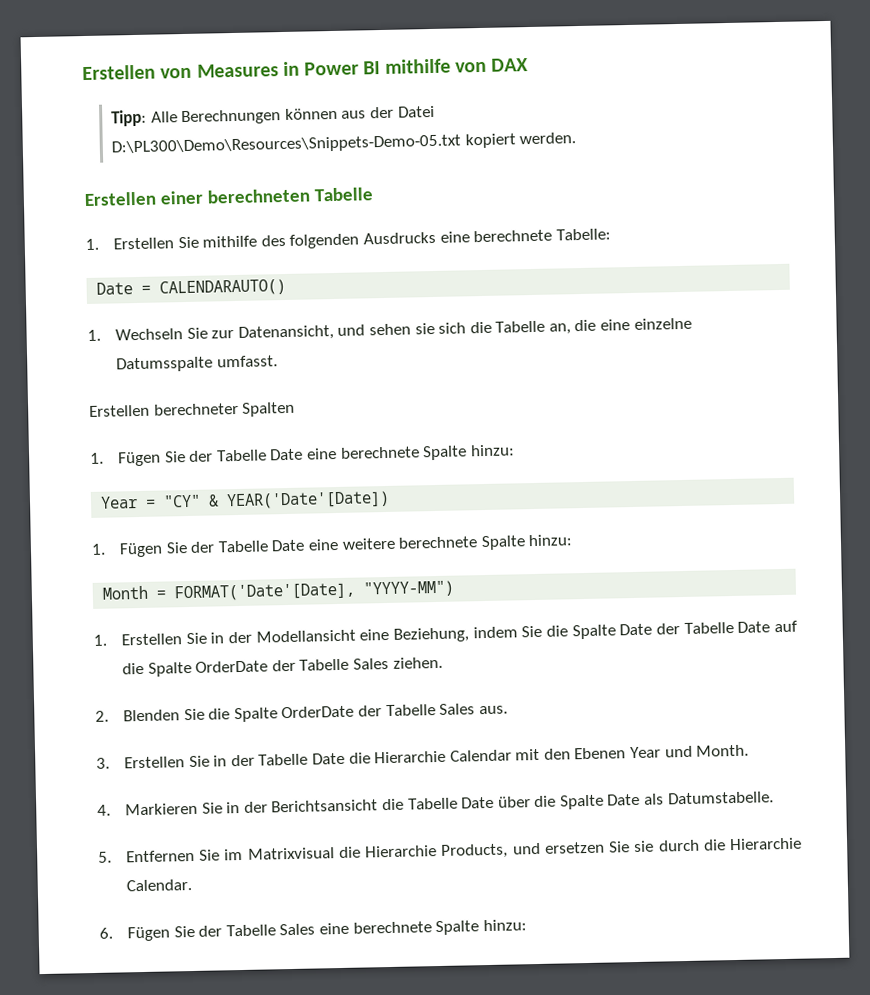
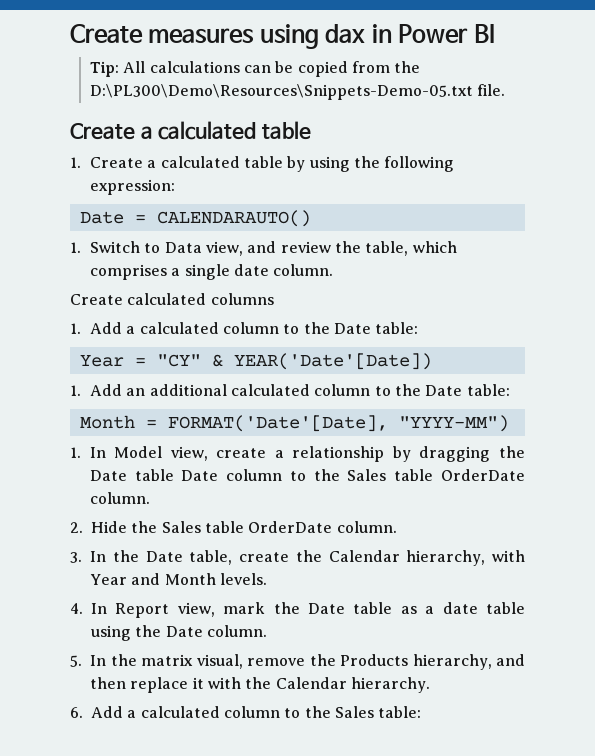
[82,63,279,81] Erstellen von Measures -> [70,24,366,49] Create measures using dax
[384,58,529,74] [110,105,435,127] [110,132,577,156] [84,187,373,207] [85,228,611,251] [96,278,287,297] [87,317,692,341] [115,355,278,373] [89,401,296,417] [90,444,515,467] mithilfe von DAX // Tipp: Alle Berechnungen können aus der Datei D:\PL300\Demo\Resources\Snippets-Demo-05.txt kopiert werden. // Erstellen einer berechneten Tabelle // 1. Erstellen Sie mithilfe des folgenden Ausdrucks eine berechnete Tabelle: // Date = CALENDARAUTO() // 1. Wechseln Sie zur Datenansicht, und sehen sie sich die Tabelle an, die eine einzelne Datumsspalte umfasst. // Erstellen berechneter Spalten // 1. Fügen Sie der Tabelle Date eine berechnete Spalte hinzu: -> [89,61,421,77] [89,84,506,100] [70,121,311,140] [70,156,455,172] [89,179,175,195] [79,210,311,227] [70,241,457,256] [89,264,334,280] [70,293,274,305] [70,322,419,334] // Tip: All calculations can be copied from the D:\PL300\Demo\Resources\Snippets-Demo-05.txt file. // Create a calculated table // 1. Create a calculated table by using the following expression: // Date = CALENDARAUTO() // 1. Switch to Data view, and review the table, which comprises a single date column. // Create calculated columns // 1. Add a calculated column to the Date table:
[118,534,573,558] Fügen Sie der Tabelle Date eine weitere berechnete Spalte hinzu: -> [89,384,510,396] Add an additional calculated column to the Date table:
[120,620,799,646] [121,656,443,677] [95,703,508,723] [96,744,750,769] [97,791,774,816] [98,837,802,863] [125,879,192,892] [99,919,527,942] Erstellen Sie in der Modellansicht eine Beziehung, indem Sie die Spalte Date der Tabelle Date auf die Spalte OrderDate der Tabelle Sales ziehen. // 2. Blenden Sie die Spalte OrderDate der Tabelle Sales aus. // 3. Erstellen Sie in der Tabelle Date die Hierarchie Calendar mit den Ebenen Year und Month. // 4. Markieren Sie in der Berichtsansicht die Tabelle Date über die Spalte Date als Datumstabelle. // 5. Entfernen Sie im Matrixvisual die Hierarchie Products, und ersetzen Sie sie durch die Hierarchie Calendar. // 6. Fügen Sie der Tabelle Sales eine berechnete Spalte hinzu: -> [89,446,525,462] [89,469,525,481] [89,492,150,504] [70,521,397,533] [70,550,525,566] [90,573,267,585] [70,602,525,618] [91,625,267,641] [70,654,525,670] [90,677,430,693] [70,706,422,718] In Model view, create a relationship by dragging the Date table Date column to the Sales table OrderDate column. // 2. Hide the Sales table OrderDate column. // 3. In the Date table, create the Calendar hierarchy, with Year and Month levels. // 4. In Report view, mark the Date table as a date table using the Date column. // 5. In the matrix visual, remove the Products hierarchy, and then replace it with the Calendar hierarchy. // 6. Add a calculated column to the Sales table:

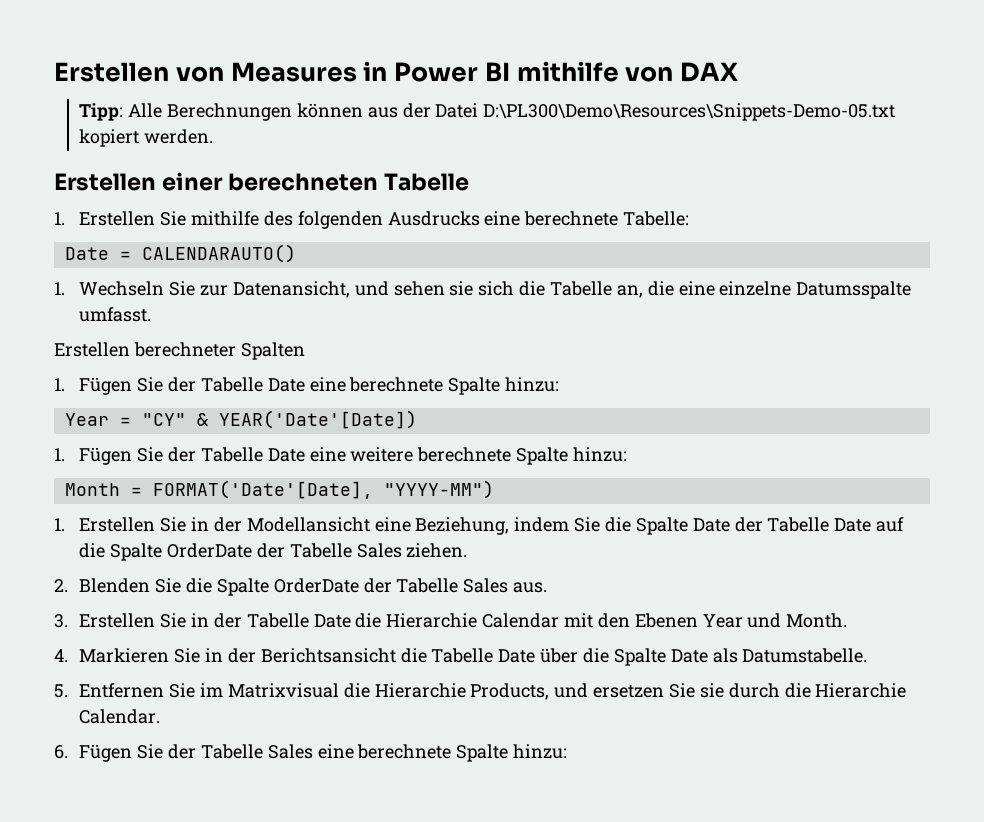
[70,24,366,49] Create measures using dax -> [54,62,357,82] Erstellen von Measures
[89,61,421,77] [89,84,506,100] [70,121,311,140] [70,156,455,172] [89,179,175,195] [79,210,311,227] [70,241,457,256] [89,264,334,280] [70,293,274,305] [70,322,419,334] // Tip: All calculations can be copied from the D:\PL300\Demo\Resources\Snippets-Demo-05.txt file. // Create a calculated table // 1. Create a calculated table by using the following expression: // Date = CALENDARAUTO() // 1. Switch to Data view, and review the table, which comprises a single date column. // Create calculated columns // 1. Add a calculated column to the Date table: -> [516,61,738,82] [79,103,896,121] [79,129,214,147] [54,172,470,191] [54,211,690,229] [64,244,296,263] [54,281,912,299] [79,307,152,322] [54,342,305,360] [54,377,560,395] mithilfe von DAX // Tipp: Alle Berechnungen können aus der Datei D:\PL300\Demo\Resources\Snippets-Demo-05.txt kopiert werden. // Erstellen einer berechneten Tabelle // 1. Erstellen Sie mithilfe des folgenden Ausdrucks eine berechnete Tabelle: // Date = CALENDARAUTO() // 1. Wechseln Sie zur Datenansicht, und sehen sie sich die Tabelle an, die eine einzelne Datumsspalte umfasst. // Erstellen berechneter Spalten // 1. Fügen Sie der Tabelle Date eine berechnete Spalte hinzu:
[89,384,510,396] Add an additional calculated column to the Date table: -> [79,447,627,465] Fügen Sie der Tabelle Date eine weitere berechnete Spalte hinzu:
[89,446,525,462] [89,469,525,481] [89,492,150,504] [70,521,397,533] [70,550,525,566] [90,573,267,585] [70,602,525,618] [91,625,267,641] [70,654,525,670] [90,677,430,693] [70,706,422,718] In Model view, create a relationship by dragging the Date table Date column to the Sales table OrderDate column. // 2. Hide the Sales table OrderDate column. // 3. In the Date table, create the Calendar hierarchy, with Year and Month levels. // 4. In Report view, mark the Date table as a date table using the Date column. // 5. In the matrix visual, remove the Products hierarchy, and then replace it with the Calendar hierarchy. // 6. Add a calculated column to the Sales table: -> [79,517,905,535] [79,543,468,561] [54,578,548,596] [54,613,848,628] [54,648,868,666] [54,683,907,700] [79,709,161,724] [54,744,568,762] Erstellen Sie in der Modellansicht eine Beziehung, indem Sie die Spalte Date der Tabelle Date auf die Spalte OrderDate der Tabelle Sales ziehen. // 2. Blenden Sie die Spalte OrderDate der Tabelle Sales aus. // 3. Erstellen Sie in der Tabelle Date die Hierarchie Calendar mit den Ebenen Year und Month. // 4. Markieren Sie in der Berichtsansicht die Tabelle Date über die Spalte Date als Datumstabelle. // 5. Entfernen Sie im Matrixvisual die Hierarchie Products, und ersetzen Sie sie durch die Hierarchie Calendar. // 6. Fügen Sie der Tabelle Sales eine berechnete Spalte hinzu:

